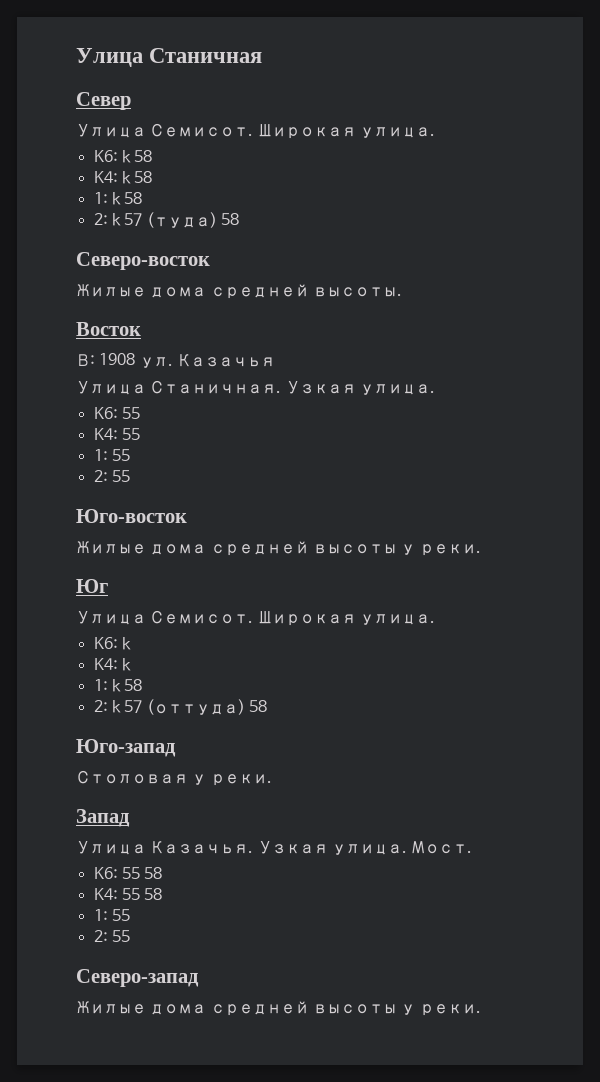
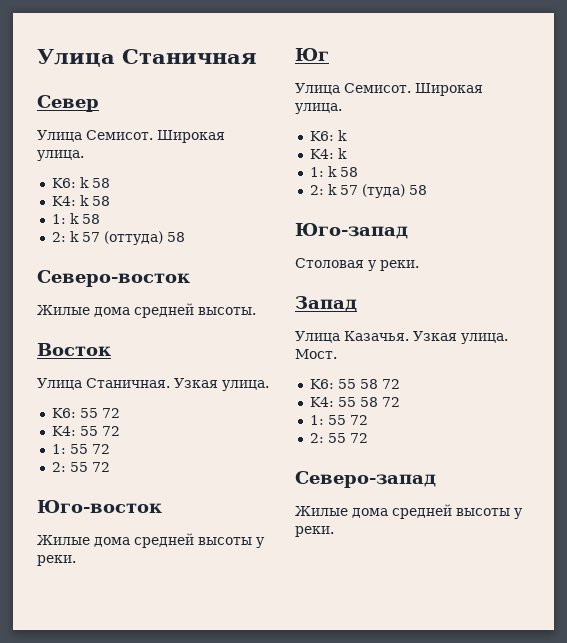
[146,212,217,228] (туда) -> [103,231,163,245] (оттуда)
[76,353,275,368] // В: 1908 ул. Казачья -> (111, 349) none
[93,428,140,440] [93,449,130,461] [93,470,130,482] // K4: 55 // 1: 55 // 2: 55 -> [101,408,120,418] [51,426,120,436] [51,444,110,454] [51,462,110,472] 72 // K4: 55 72 // 1: 55 72 // 2: 55 72
[146,699,245,715] (оттуда) -> [361,184,405,198] (туда)
(163, 873) none -> [381,379,400,389] 72
[93,909,130,921] [93,930,130,942] // 1: 55 // 2: 55 -> [381,397,400,407] [309,415,368,425] [309,433,368,443] 72 // 1: 55 72 // 2: 55 72

